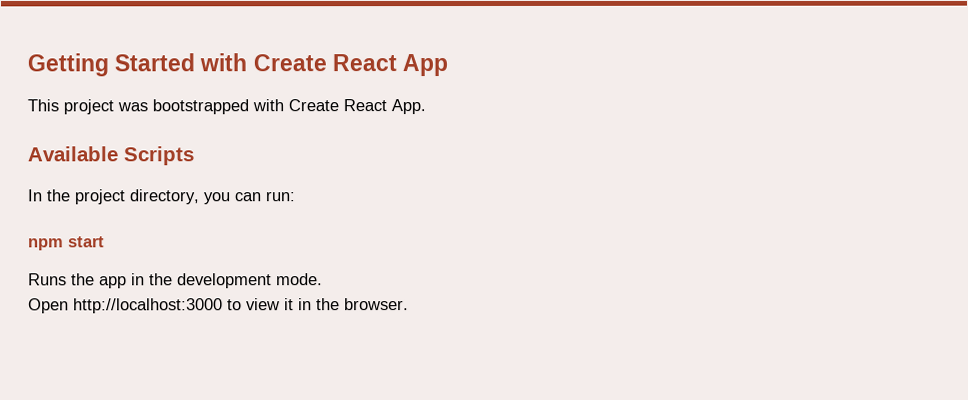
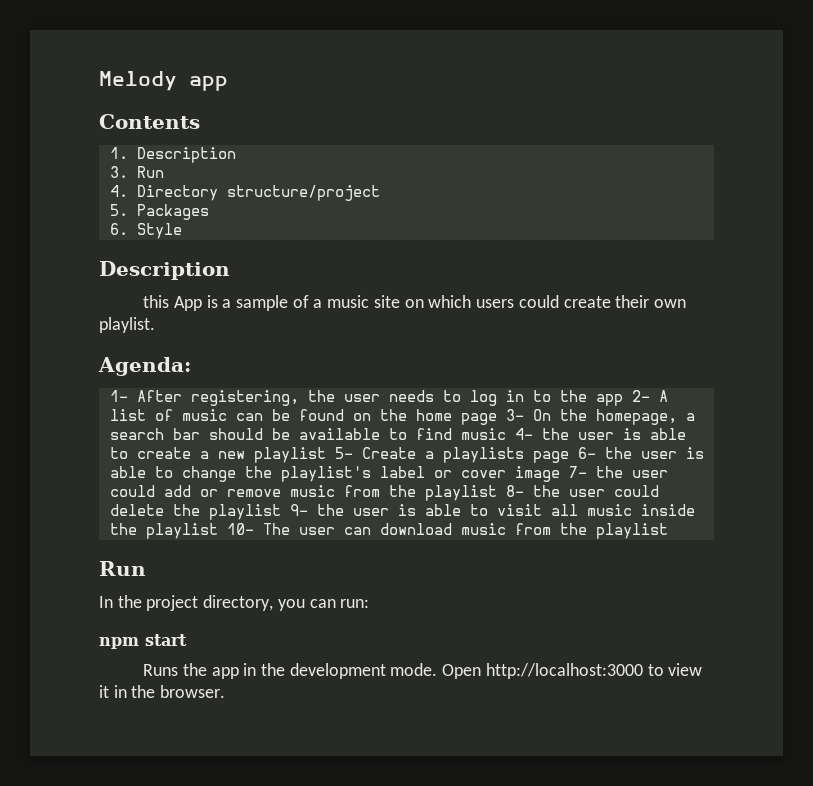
[27,53,449,77] [27,99,426,115] [27,146,194,166] Getting Started with Create React App // This project was bootstrapped with Create React App. // Available Scripts -> [99,71,228,91] [99,114,200,129] [109,147,236,163] [109,166,164,178] [109,185,380,201] [109,204,209,220] [109,223,182,239] [99,261,230,280] [143,295,686,311] [99,317,155,333] [98,357,191,376] [109,390,668,406] [109,409,695,425] [109,428,686,440] [109,447,704,463] [109,466,668,482] [109,485,659,501] [109,504,695,520] [109,523,668,539] [99,561,146,576] Melody app // Contents // 1. Description // 3. Run // 4. Directory structure/project // 5. Packages // 6. Style // Description // this App is a sample of a music site on which users could create their own playlist. // Agenda: // 1- After registering, the user needs to log in to the app 2- A list of music can be found on the home page 3- On the homepage, a search bar should be available to find music 4- the user is able to create a new playlist 5- Create a playlists page 6- the user is able to change the playlist's label or cover image 7- the user could add or remove music from the playlist 8- the user could delete the playlist 9- the user is able to visit all music inside the playlist 10- The user can download music from the playlist // Run
(323, 279) // -> (438, 669) none

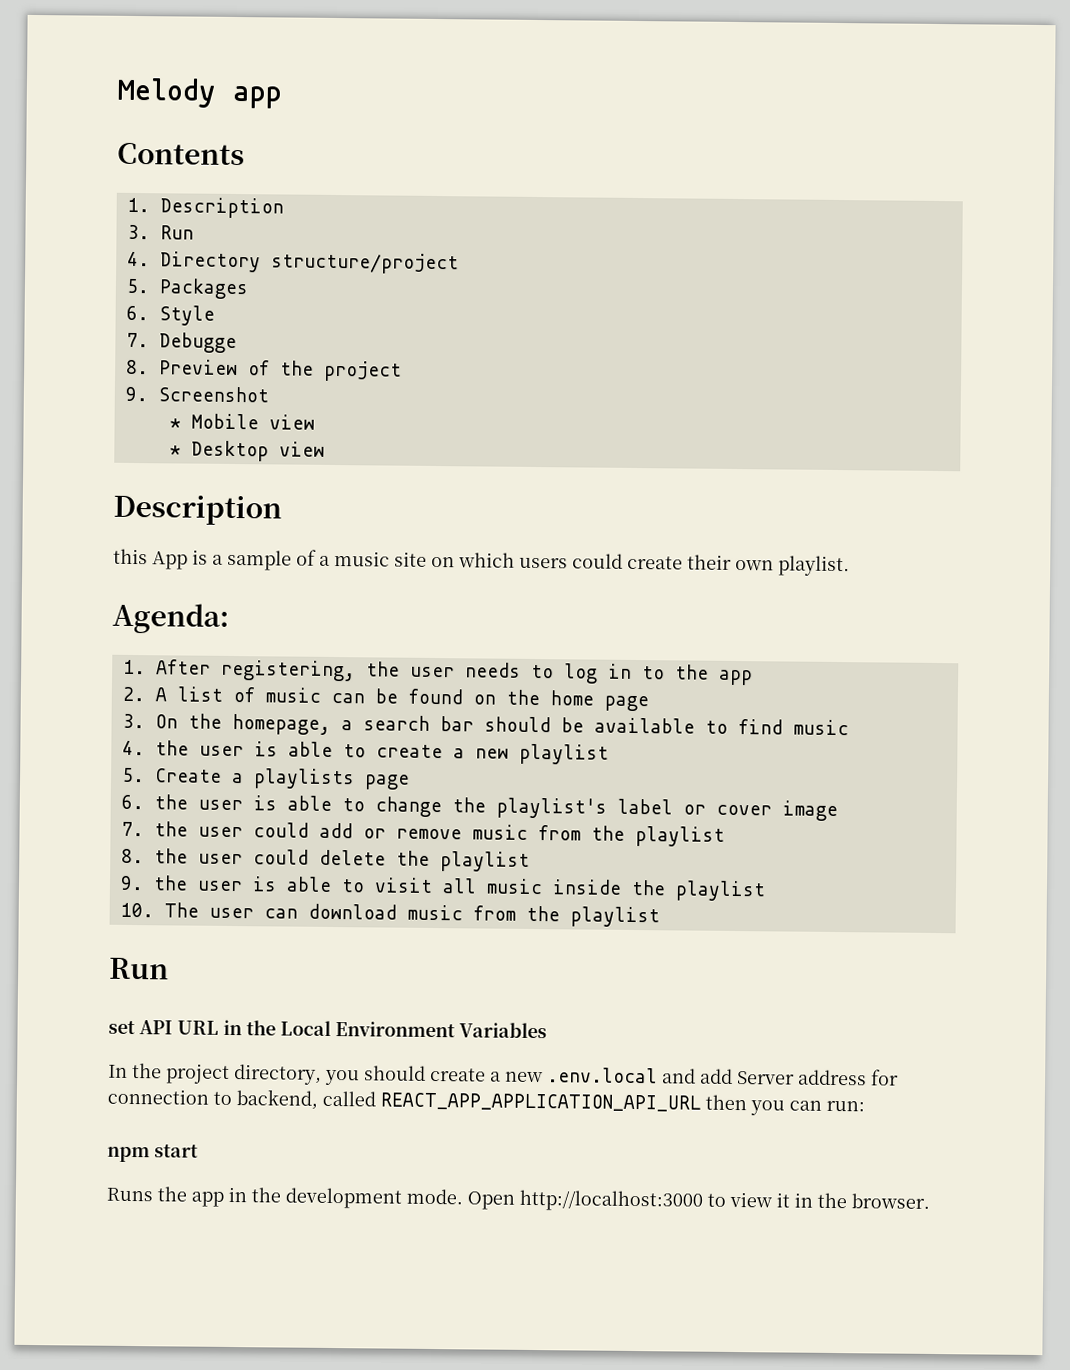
(182, 231) none -> [125,332,237,354] [125,359,402,382] [124,386,269,403] [168,413,315,430] [168,440,325,462] // 7. Debugge // 8. Preview of the project // 9. Screenshot // * Mobile view // * Desktop view
[109,390,128,402] 1- -> [122,659,146,675] 1.
[631,390,650,402] 2- -> [121,686,145,702] // 2.
[505,409,524,421] 3- -> [121,713,145,729] // 3.
[514,428,533,440] 4- -> [121,740,145,756] // 4.
[334,447,353,459] 5- -> [121,767,145,783] // 5.
[577,447,596,459] 6- -> [120,794,144,810] // 6.
[568,466,587,478] 7- -> [120,821,144,837] // 7.
[505,485,524,497] 8- -> [120,848,144,864] // 8.
[289,504,308,516] 9- -> [119,875,144,891] // 9.
[226,523,254,535] 10- -> [119,902,154,918] // 10.
(146, 568) none -> [108,1019,547,1039] // set API URL in the Local Environment Variables
(305, 605) none -> [364,1065,899,1086] [107,1088,785,1116] should create a new .env.local and add Server address for connection to backend, called REACT_APP_APPLICATION_API_URL then you

